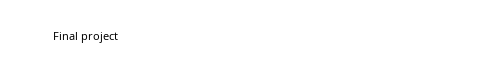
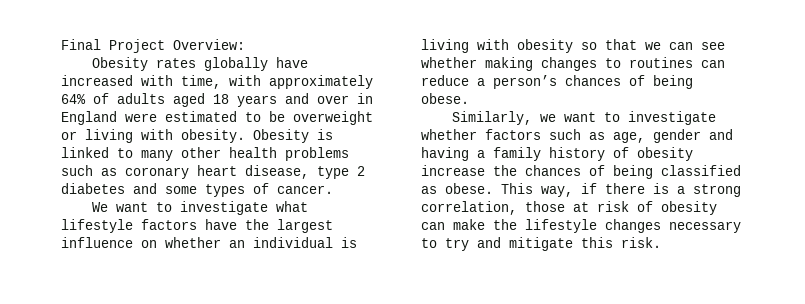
[81,32,118,43] project -> [109,39,245,53] [92,57,309,71] [61,75,373,89] [61,93,373,107] [61,111,373,125] [61,129,333,143] [61,147,349,161] [61,165,365,179] [61,183,333,197] [92,201,309,215] [61,219,333,233] [61,237,357,248] [421,39,725,53] [421,57,725,71] [421,75,693,89] [421,93,469,104] [452,111,717,125] [421,129,733,143] [421,147,693,161] [421,165,741,179] [421,183,741,197] [421,201,717,215] [421,219,741,233] [421,237,661,251] Project Overview: // Obesity rates globally have increased with time, with approximately 64% of adults aged 18 years and over in England were estimated to be overweight or living with obesity. Obesity is linked to many other health problems such as coronary heart disease, type 2 diabetes and some types of cancer. // We want to investigate what lifestyle factors have the largest influence on whether an individual is living with obesity so that we can see whether making changes to routines can reduce a person’s chances of being obese. // Similarly, we want to investigate whether factors such as age, gender and having a family history of obesity increase the chances of being classified as obese. This way, if there is a strong correlation, those at risk of obesity can make the lifestyle changes necessary to try and mitigate this risk.

